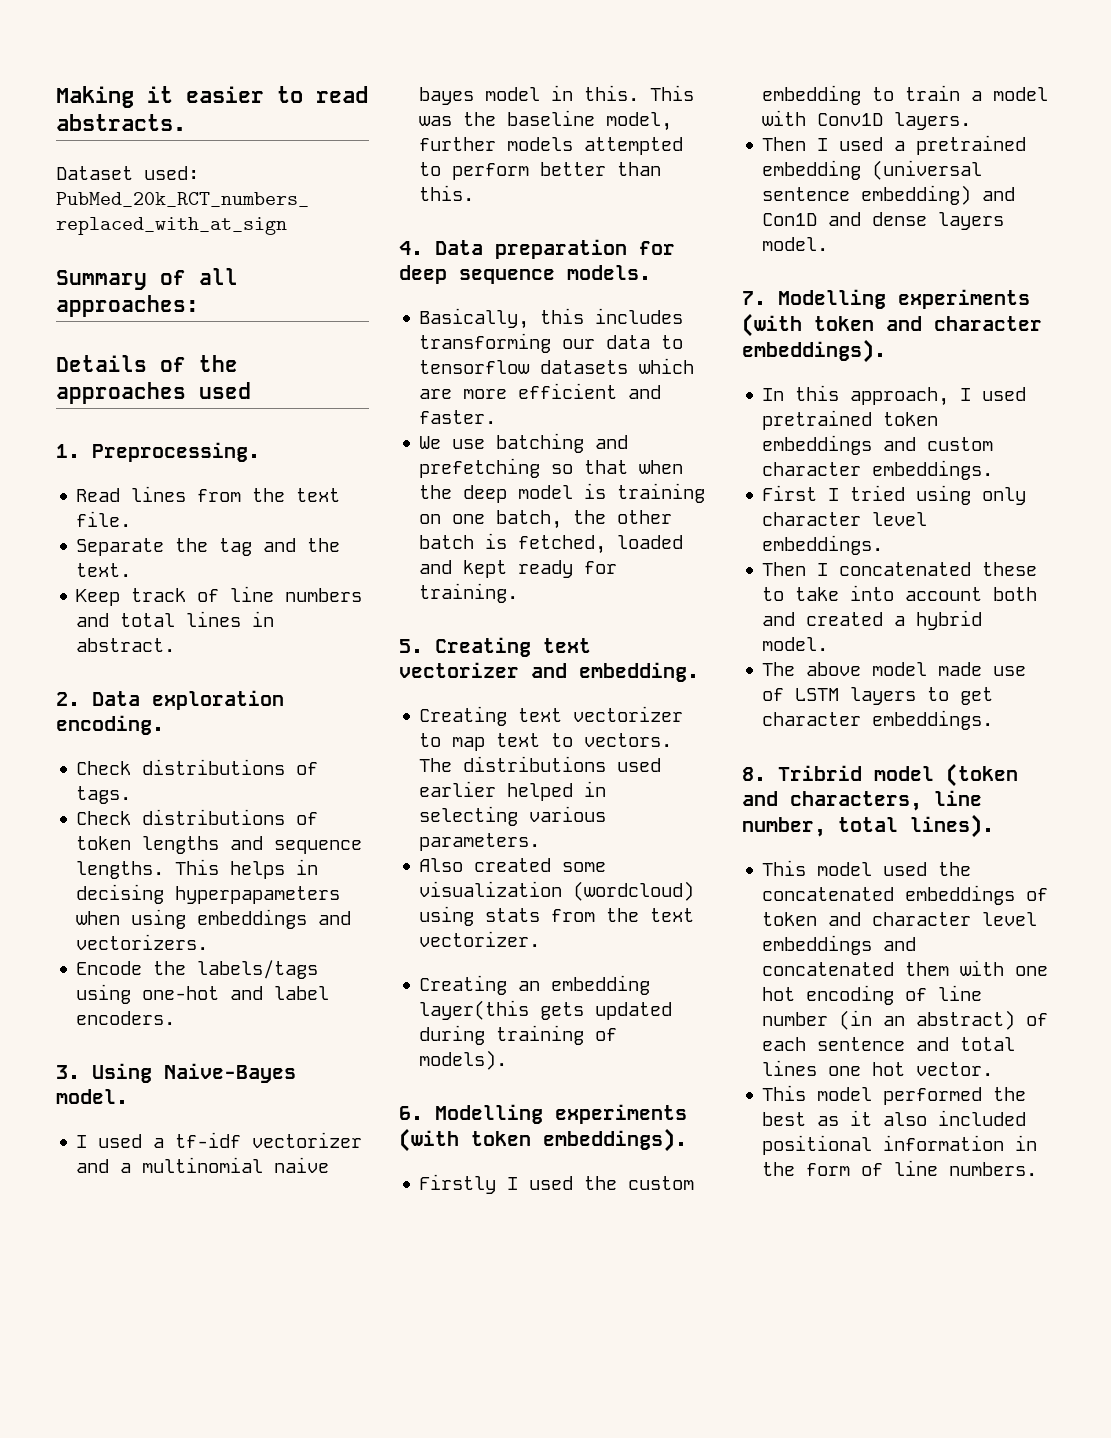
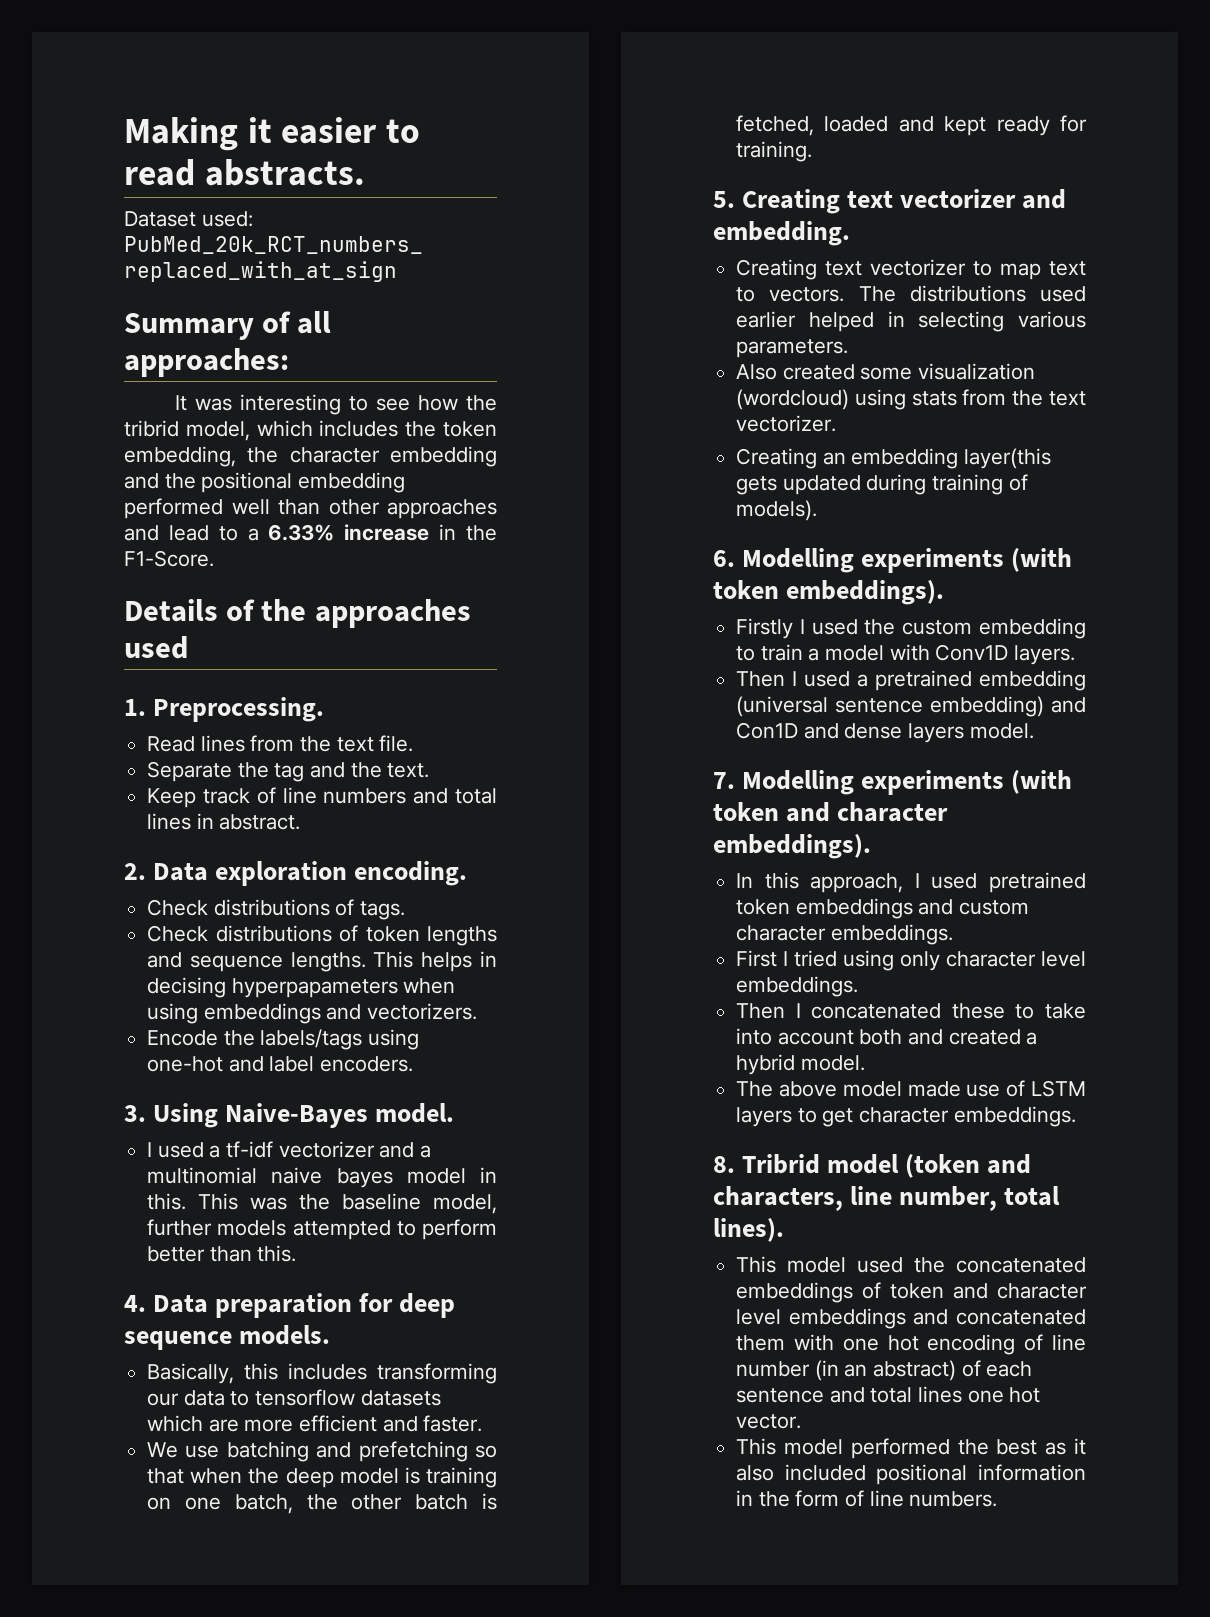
(199, 306) none -> [175,394,497,415] [124,420,497,441] [124,446,497,467] [124,472,406,493] [124,498,497,519] [124,524,497,541] [124,550,214,567] // It was interesting to see how the tribrid model, which includes the token embedding, the character embedding and the positional embedding performed well than other approaches and lead to a 6.33% increase in the F1-Score.

